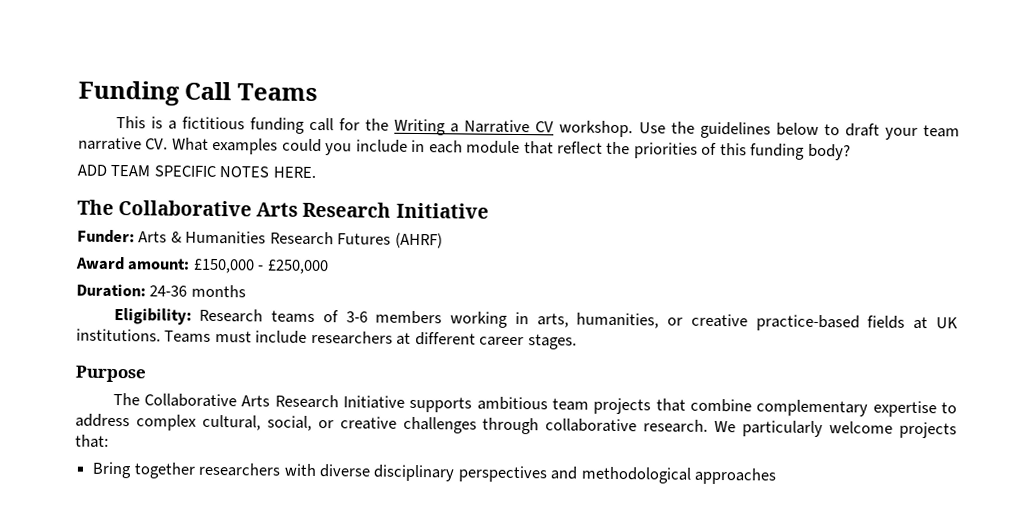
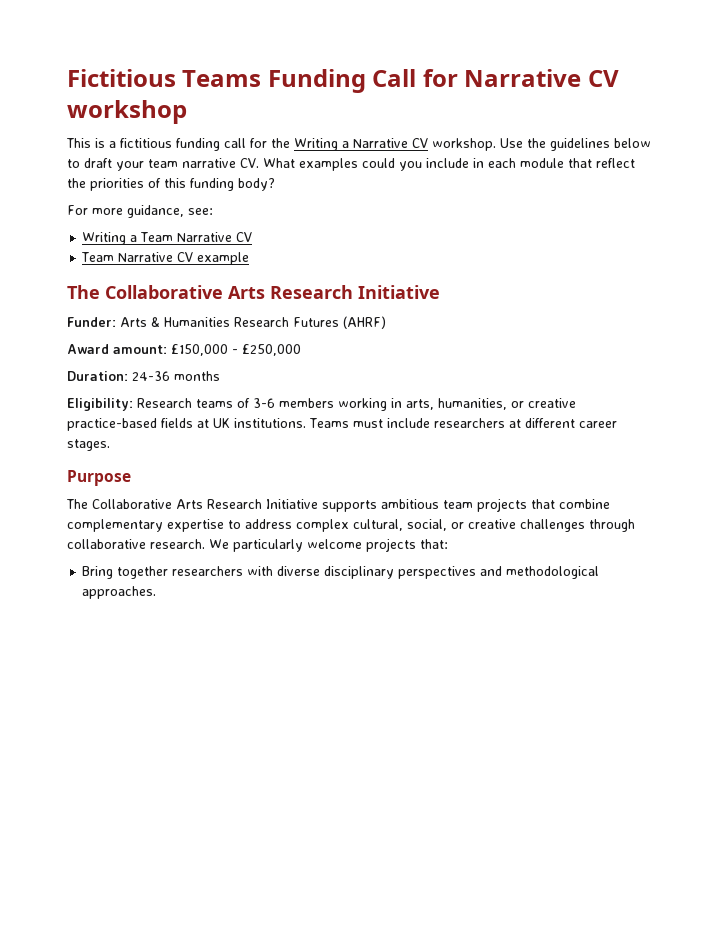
[78,80,318,106] Funding Call Teams -> [67,69,619,93] [67,100,187,124] Fictitious Teams Funding Call for Narrative CV workshop
[77,164,316,178] ADD TEAM SPECIFIC NOTES HERE. -> [67,205,213,218] [82,232,253,245] [81,252,250,265] For more guidance, see: // Writing a Team Narrative CV // Team Narrative CV example
[694,467,777,485] approaches -> [82,586,157,599] approaches.

